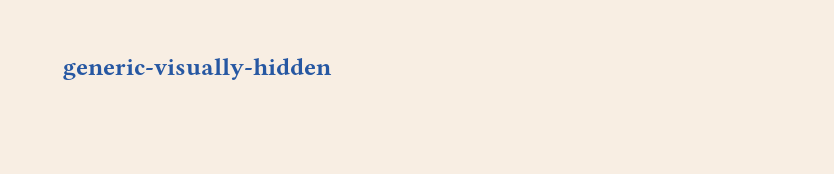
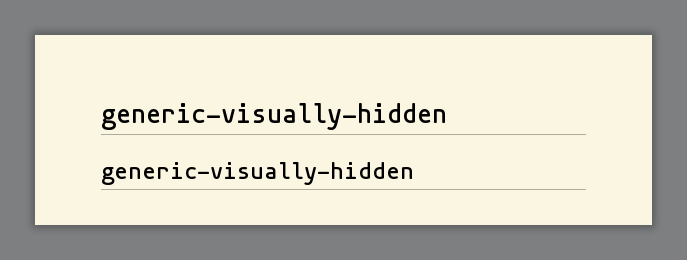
[63,58,332,80] generic-visually-hidden -> [101,103,447,130] [101,162,414,185] generic-visually-hidden // generic-visually-hidden

